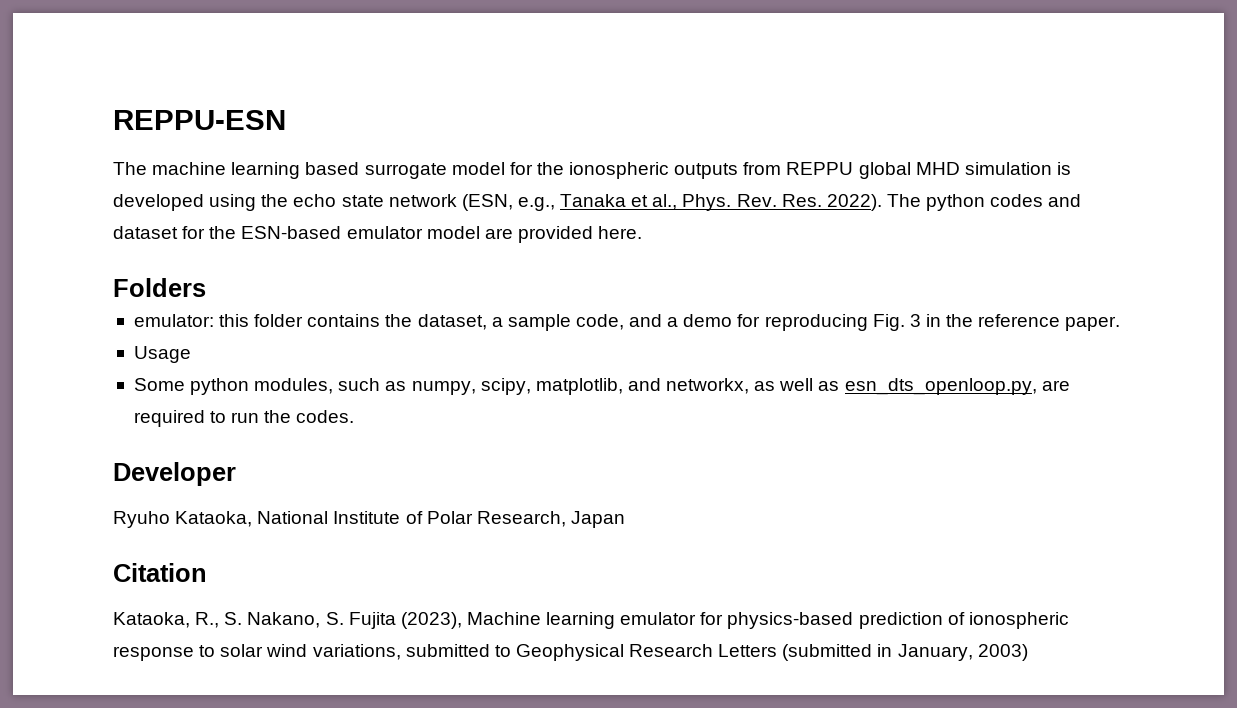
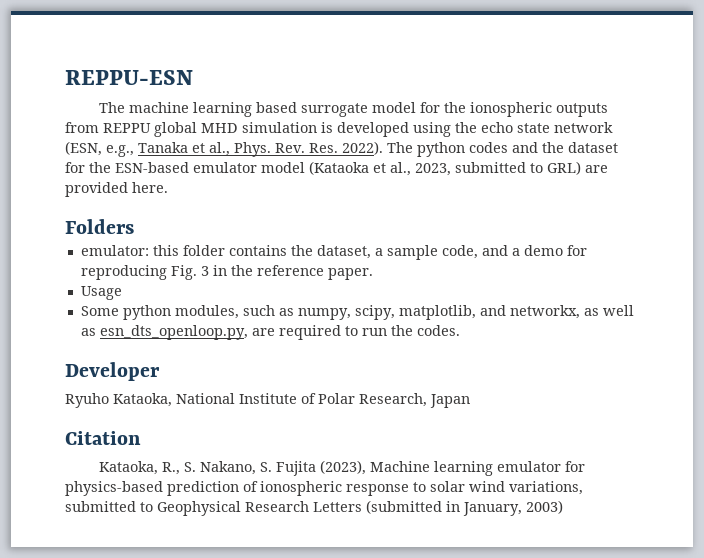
(1082, 200) none -> [542,142,564,153] the
(480, 232) none -> [309,161,581,176] (Kataoka et al., 2023, submitted to GRL)

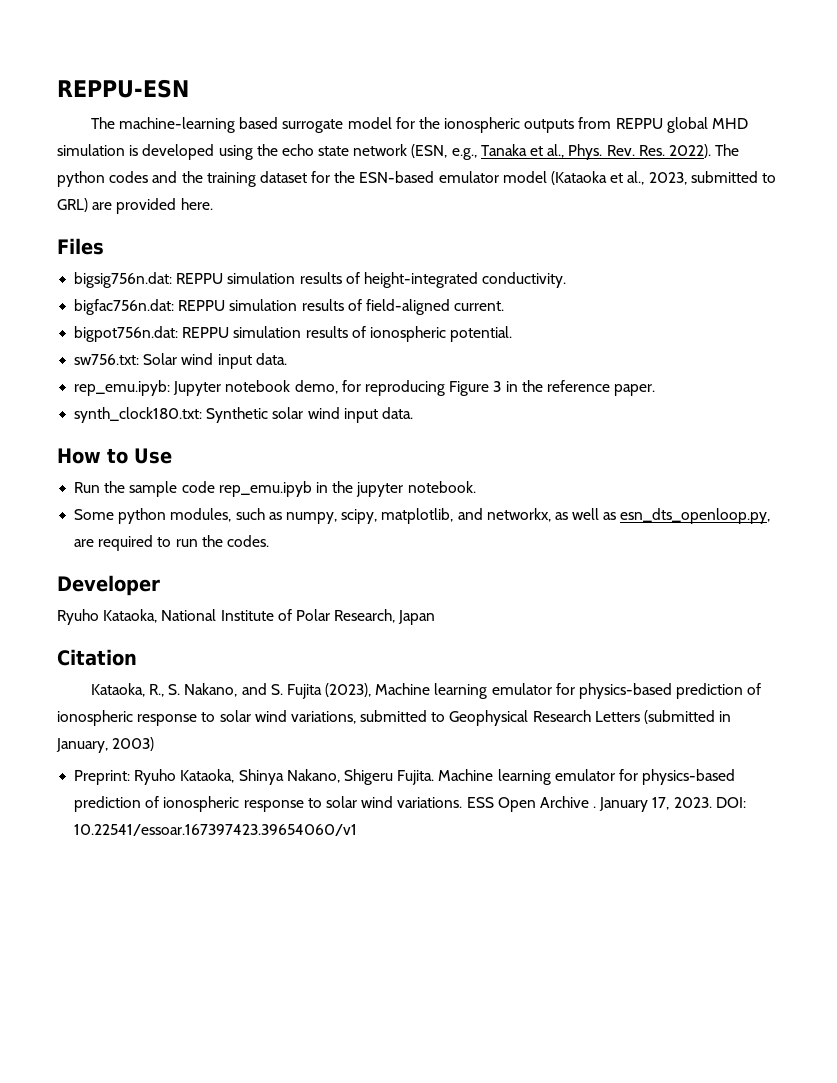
[129,102,253,117] machine learning -> [119,117,236,133] machine-learning
(564, 147) none -> [206,172,256,187] training
[65,219,134,234] [80,245,563,260] Folders // emulator: this folder contains the dataset, a sample code, and a demo -> [57,238,104,255] [74,272,567,288] [74,299,505,315] [74,326,513,342] [74,353,287,369] [74,380,338,396] Files // bigsig756n.dat: REPPU simulation results of height-integrated conductivity. // bigfac756n.dat: REPPU simulation results of field-aligned current. // bigpot756n.dat: REPPU simulation results of ionospheric potential. // sw756.txt: Solar wind input data. // rep_emu.ipyb: Jupyter notebook demo,
[170,265,197,280] Fig. -> [449,381,490,396] Figure
[80,286,122,300] Usage -> [74,407,413,423] [57,448,172,464] [74,481,476,497] synth_clock180.txt: Synthetic solar wind input data. // How to Use // Run the sample code rep_emu.ipyb in the jupyter notebook.
(257, 468) none -> [241,683,267,695] and
(563, 507) none -> [74,769,736,785] [74,796,746,812] [74,824,358,836] // Preprint: Ryuho Kataoka, Shinya Nakano, Shigeru Fujita. Machine learning emulator for physics-based prediction of ionospheric response to solar wind variations. ESS Open Archive . January 17, 2023. DOI: 10.22541/essoar.167397423.39654060/v1

